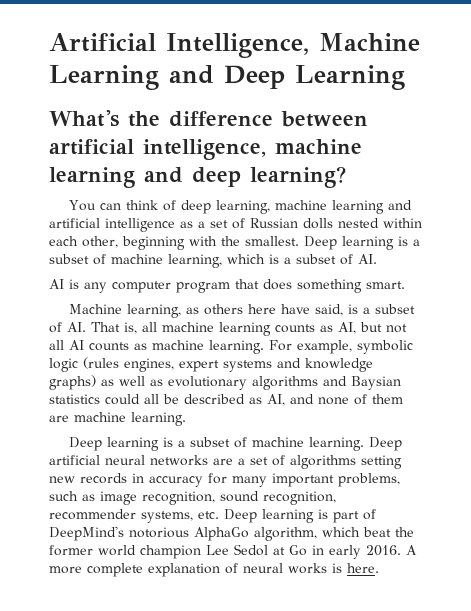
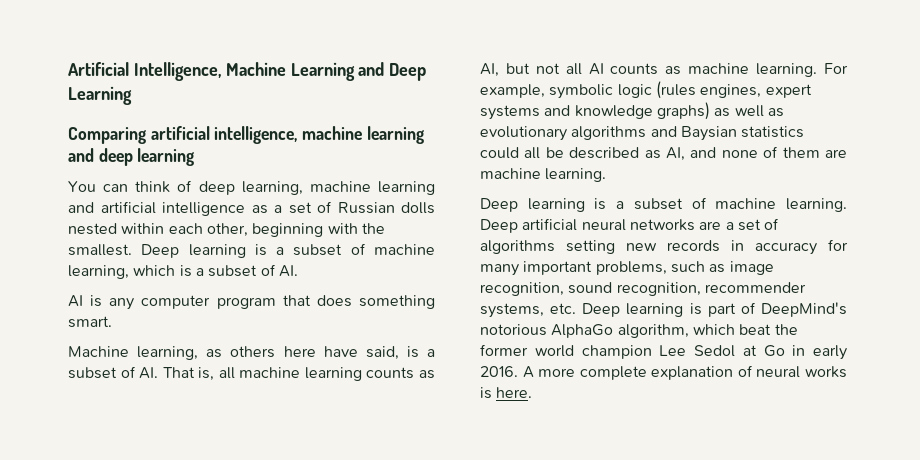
[49,110,368,127] What's the difference between -> [68,127,146,144] Comparing
[250,166,346,188] learning? -> [137,148,195,166] learning

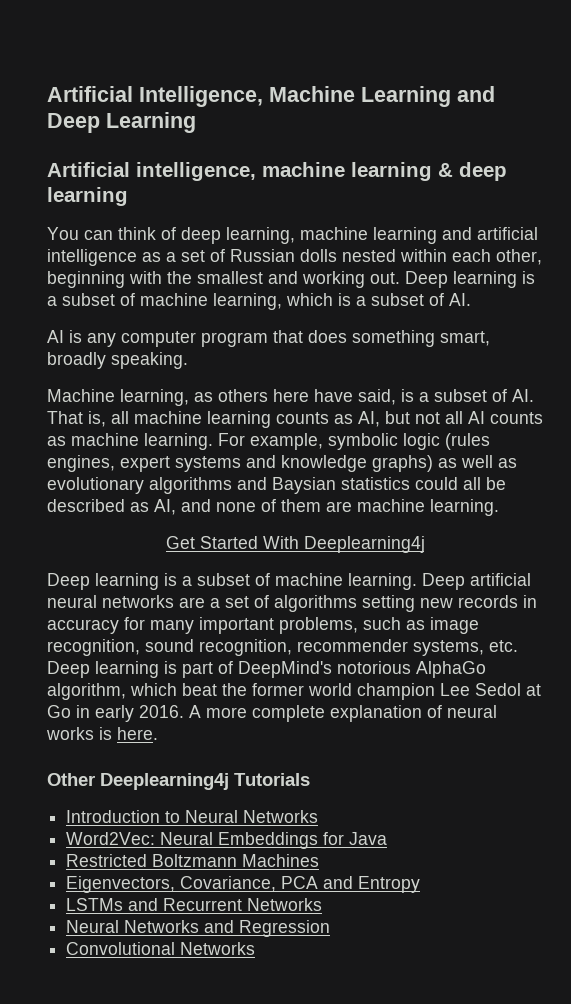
[68,126,210,144] Comparing artificial -> [47,162,130,177] Artificial
[68,148,94,162] and -> [438,163,453,177] &
[68,244,132,256] smallest. -> [197,271,400,288] smallest and working out.
[68,316,112,328] smart. -> [440,331,490,346] [47,352,188,369] smart, broadly speaking.
(607, 175) none -> [165,536,425,553] // Get Started With Deeplearning4j
(533, 392) none -> [47,773,310,790] [66,810,319,823] [66,832,388,849] [66,854,320,867] [66,876,421,893] [66,898,323,911] [66,920,331,937] [66,942,256,955] // Other Deeplearning4j Tutorials // Introduction to Neural Networks // Word2Vec: Neural Embeddings for Java // Restricted Boltzmann Machines // Eigenvectors, Covariance, PCA and Entropy // LSTMs and Recurrent Networks // Neural Networks and Regression // Convolutional Networks

